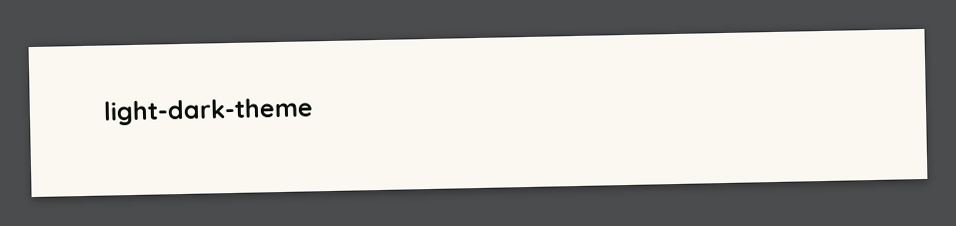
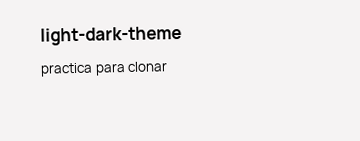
(314, 111) none -> [40,61,169,77] // practica para clonar

